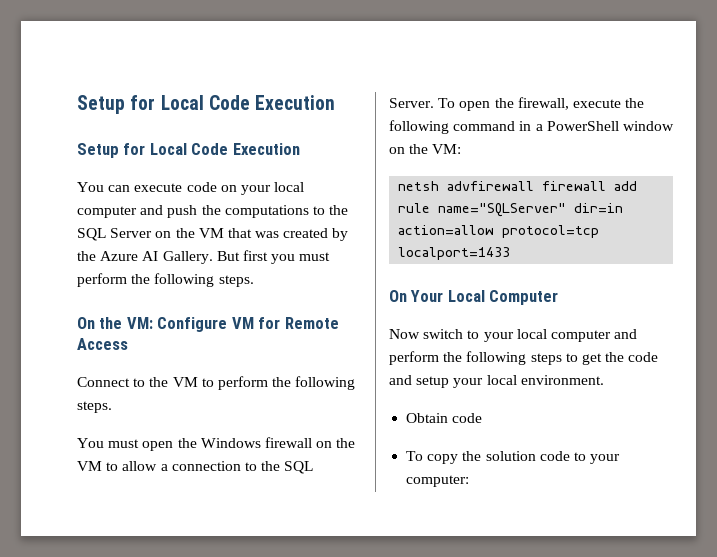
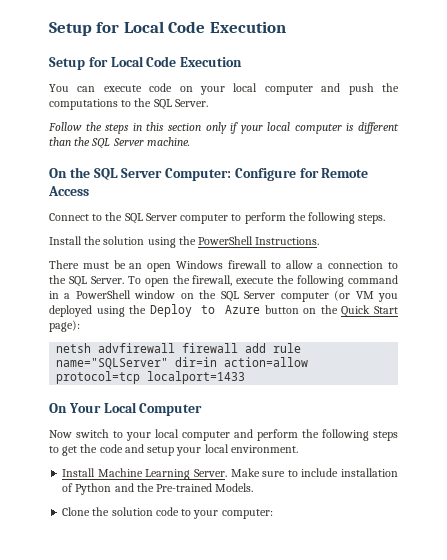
[110,228,349,241] [77,250,331,264] [77,273,254,287] [77,317,254,332] Server on the VM that was created by the Azure AI Gallery. But first you must perform the following steps. // On the VM: Configure VM -> [174,99,208,107] [48,122,399,134] [49,137,190,149] [49,167,296,181] Server. // Follow the steps in this section only if your local computer is different than the SQL Server machine. // On the SQL Server Computer: Configure
[172,377,198,387] VM -> [124,213,229,224] SQL Server computer
[77,437,356,451] [77,461,102,471] You must open the Windows firewall on the VM -> [49,236,320,248] [49,260,267,272] Install the solution using the PowerShell Instructions. // There must be an open Windows firewall
[432,144,462,154] VM: -> [220,290,398,302] [49,304,398,317] [49,320,80,332] SQL Server computer (or VM you deployed using the Deploy to Azure button on the Quick Start page):
[406,413,483,423] [406,451,459,464] Obtain code // To copy -> [62,468,398,480] [62,483,254,495] [62,507,91,516] Install Machine Learning Server. Make sure to include installation of Python and the Pre-trained Models. // Clone

